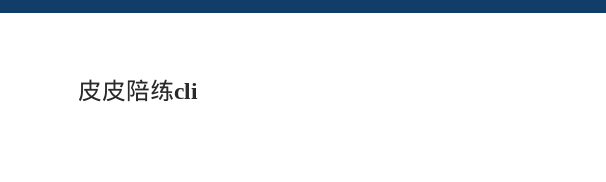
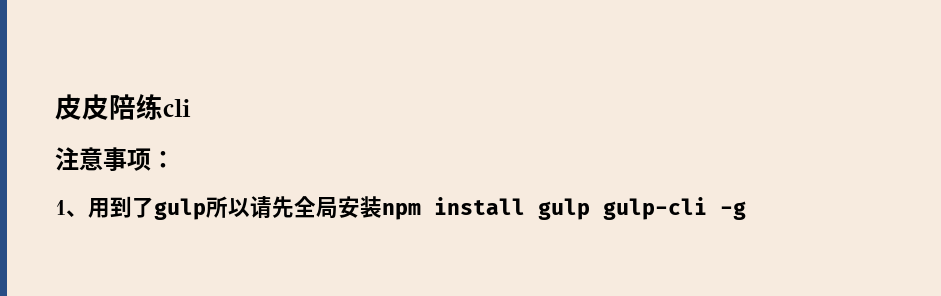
(198, 91) none -> [55,147,175,171] [55,196,746,220] // 注意事项： // 1、用到了gulp所以请先全局安装npm install gulp gulp-cli -g

